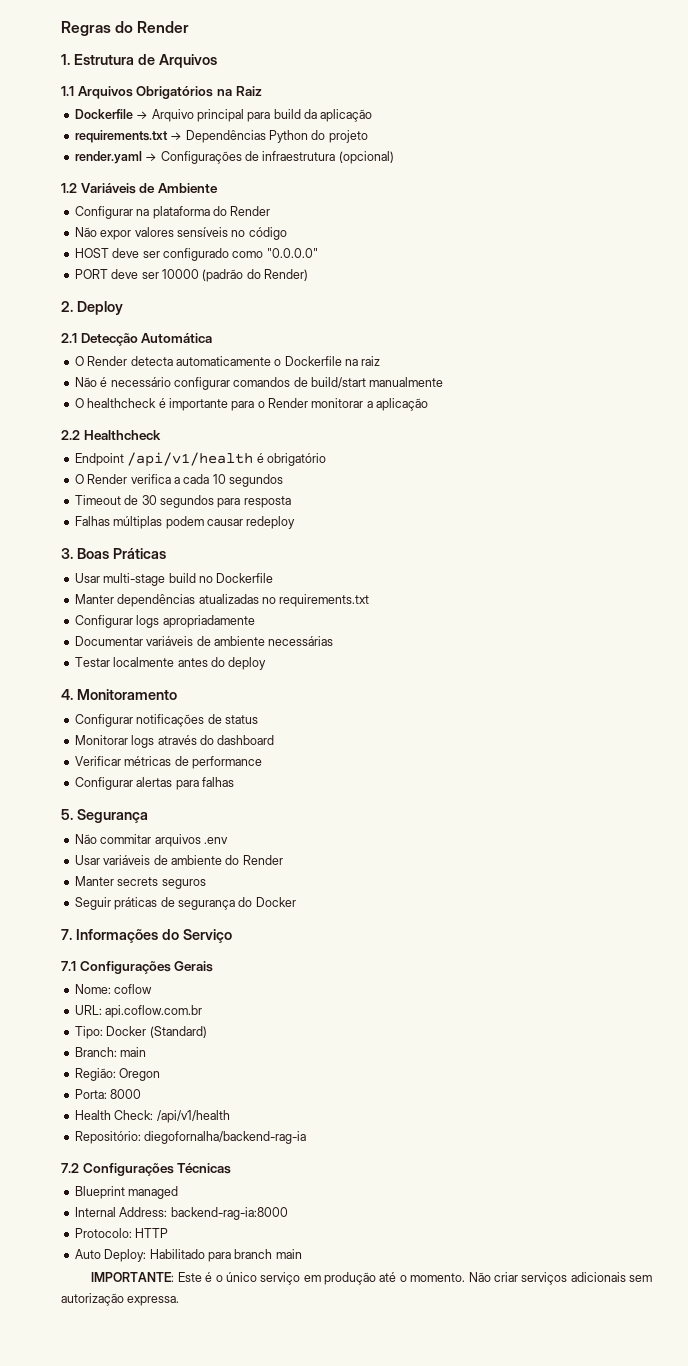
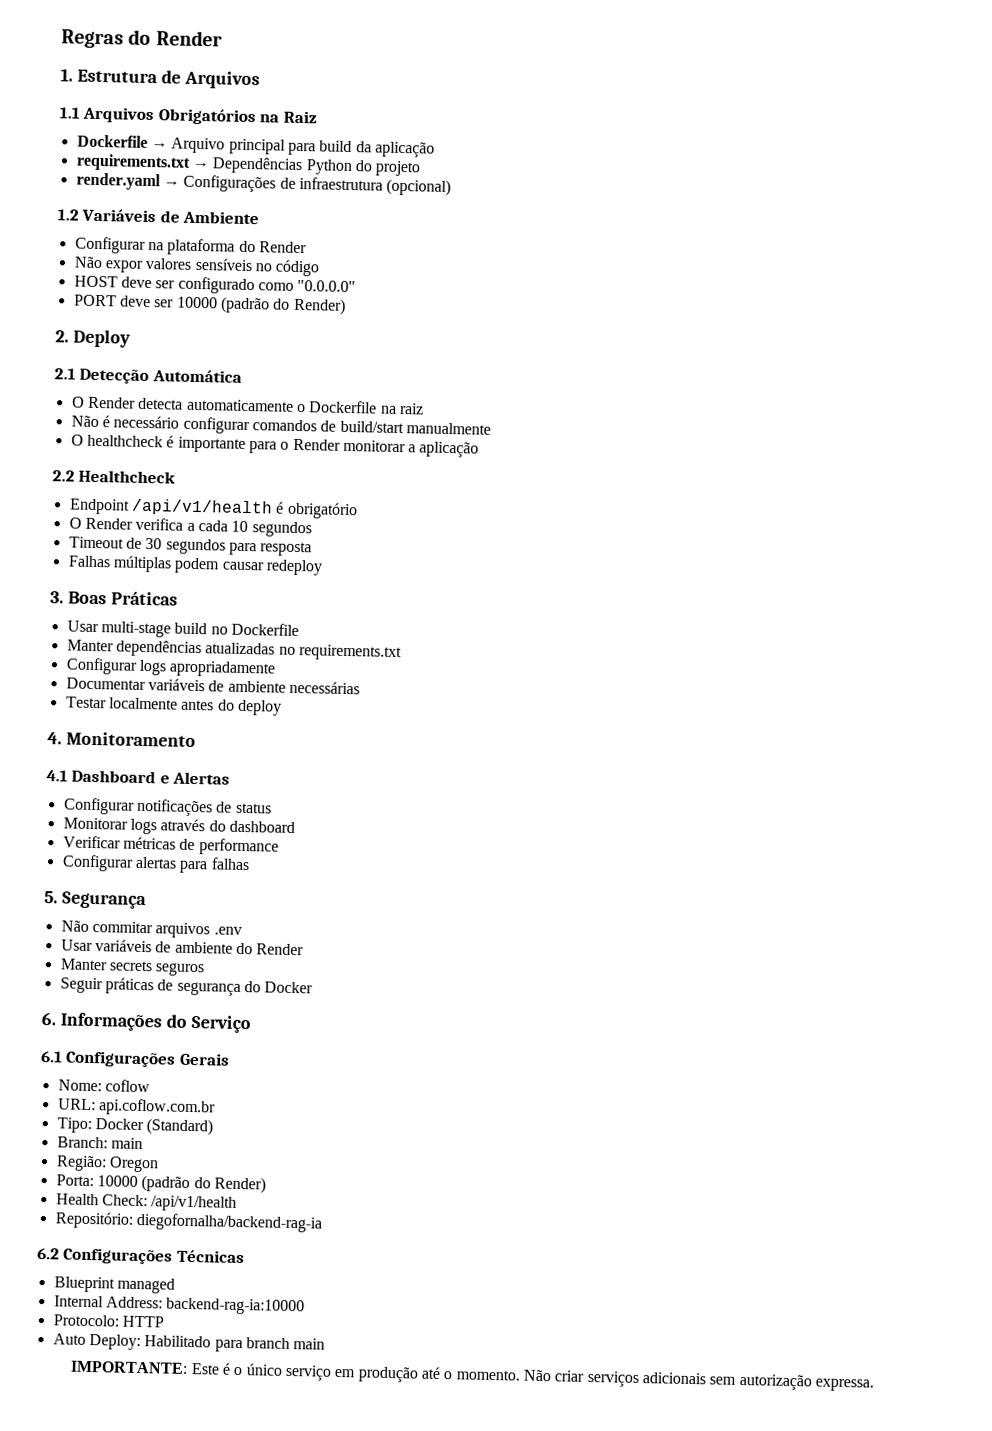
(177, 694) none -> [46,769,231,785] // 4.1 Dashboard e Alertas
[61,929,72,940] 7. -> [41,1012,57,1026] 6.
[61,961,76,971] 7.1 -> [41,1051,63,1063] 6.1
[110,1089,142,1099] 8000 -> [96,1175,266,1194] 10000 (padrão do Render)
[61,1163,79,1173] 7.2 -> [37,1247,60,1260] 6.2
[170,1207,288,1220] backend-rag-ia:8000 -> [166,1297,306,1316] backend-rag-ia:10000

